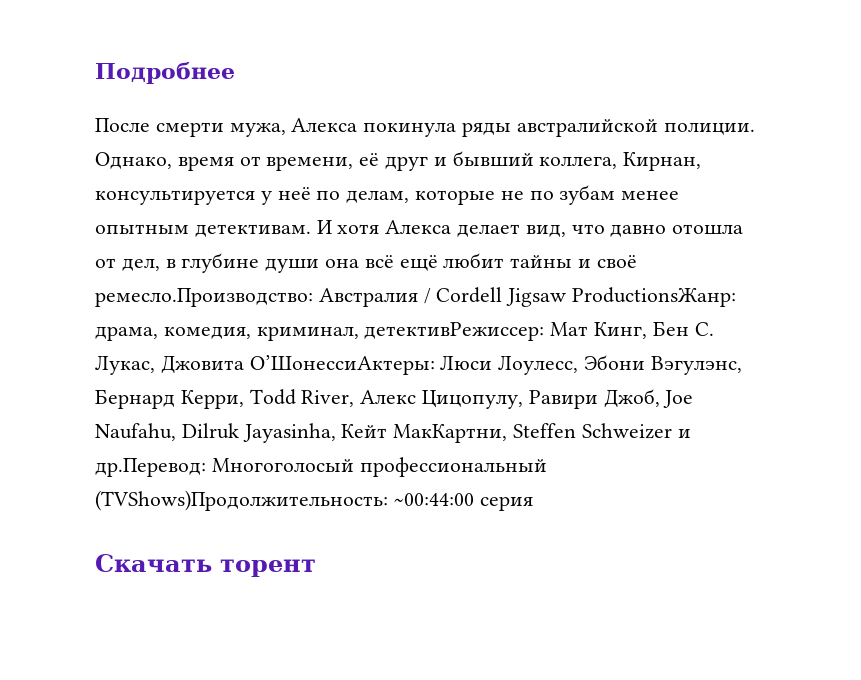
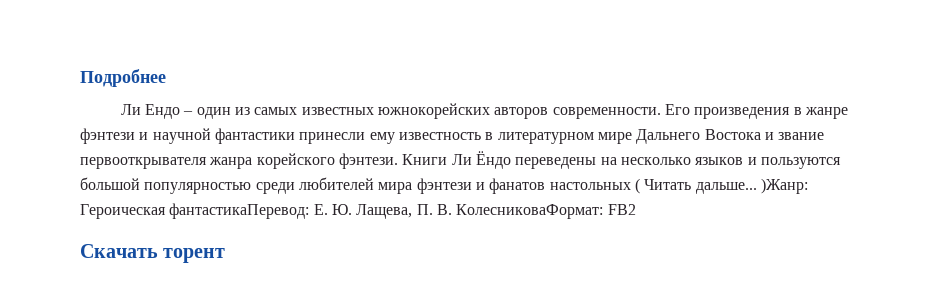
[95,118,755,137] [95,151,702,171] [95,185,680,205] [95,220,744,237] [95,253,637,273] [95,287,737,307] [95,321,714,341] [95,355,742,375] [95,389,694,409] [95,423,691,443] [95,457,547,477] [95,490,533,511] После смерти мужа, Алекса покинула ряды австралийской полиции. Однако, время от времени, её друг и бывший коллега, Кирнан, консультируется у неё по делам, которые не по зубам менее опытным детективам. И хотя Алекса делает вид, что давно отошла от дел, в глубине души она всё ещё любит тайны и своё ремесло.Производство: Австралия / Cordell Jigsaw ProductionsЖанр: драма, комедия, криминал, детективРежиссер: Мат Кинг, Бен С. Лукас, Джовита О’ШонессиАктеры: Люси Лоулесс, Эбони Вэгулэнс, Бернард Керри, Todd River, Алекс Цицопулу, Равири Джоб, Joe Naufahu, Dilruk Jayasinha, Кейт МакКартни, Steffen Schweizer и др.Перевод: Многоголосый профессиональный (TVShows)Продолжительность: ~00:44:00 серия -> [120,103,848,119] [80,128,825,144] [80,151,841,169] [80,177,808,194] [80,203,636,219] Ли Ендо – один из самых известных южнокорейских авторов современности. Его произведения в жанре фэнтези и научной фантастики принесли ему известность в литературном мире Дальнего Востока и звание первооткрывателя жанра корейского фэнтези. Книги Ли Ёндо переведены на несколько языков и пользуются большой популярностью среди любителей мира фэнтези и фанатов настольных ( Читать дальше... )Жанр: Героическая фантастикаПеревод: Е. Ю. Лащева, П. В. КолесниковаФормат: FB2

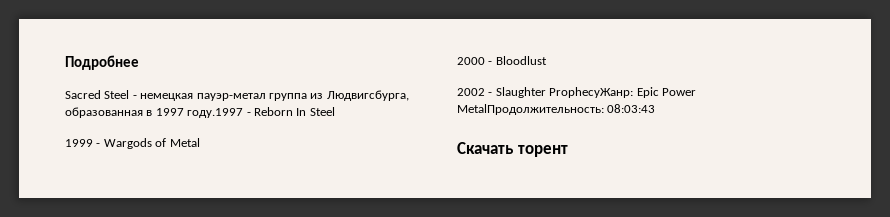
[120,103,848,119] [80,128,825,144] [80,151,841,169] [80,177,808,194] [80,203,636,219] Ли Ендо – один из самых известных южнокорейских авторов современности. Его произведения в жанре фэнтези и научной фантастики принесли ему известность в литературном мире Дальнего Востока и звание первооткрывателя жанра корейского фэнтези. Книги Ли Ёндо переведены на несколько языков и пользуются большой популярностью среди любителей мира фэнтези и фанатов настольных ( Читать дальше... )Жанр: Героическая фантастикаПеревод: Е. Ю. Лащева, П. В. КолесниковаФормат: FB2 -> [65,90,409,101] [65,107,335,118] [65,138,200,149] [457,56,547,65] [457,87,696,98] [457,104,656,115] Sacred Steel - немецкая пауэр-метал группа из Людвигсбурга, образованная в 1997 году.1997 - Reborn In Steel // 1999 - Wargods of Metal // 2000 - Bloodlust // 2002 - Slaughter ProphecyЖанр: Epic Power MetalПродолжительность: 08:03:43

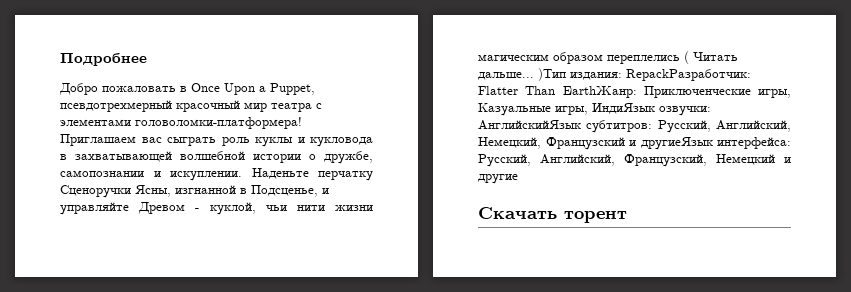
[65,90,409,101] [65,107,335,118] [65,138,200,149] [457,56,547,65] [457,87,696,98] [457,104,656,115] Sacred Steel - немецкая пауэр-метал группа из Людвигсбурга, образованная в 1997 году.1997 - Reborn In Steel // 1999 - Wargods of Metal // 2000 - Bloodlust // 2002 - Slaughter ProphecyЖанр: Epic Power MetalПродолжительность: 08:03:43 -> [59,83,315,95] [60,100,322,112] [60,117,302,129] [60,134,373,147] [60,151,373,164] [60,168,373,181] [60,185,329,198] [60,202,373,215] [478,51,738,64] [478,68,751,81] [478,86,791,98] [478,103,711,116] [478,120,791,133] [478,137,791,150] [478,154,791,167] [478,174,518,184] Добро пожаловать в Once Upon a Puppet, псевдотрехмерный красочный мир театра с элементами головоломки-платформера! Приглашаем вас сыграть роль куклы и кукловода в захватывающей волшебной истории о дружбе, самопознании и искуплении. Наденьте перчатку Сценоручки Ясны, изгнанной в Подсценье, и управляйте Древом - куклой, чьи нити жизни магическим образом переплелись ( Читать дальше... )Тип издания: RepackРазработчик: Flatter Than EarthЖанр: Приключенческие игры, Казуальные игры, ИндиЯзык озвучки: АнглийскийЯзык субтитров: Русский, Английский, Немецкий, Французский и другиеЯзык интерфейса: Русский, Английский, Французский, Немецкий и другие

